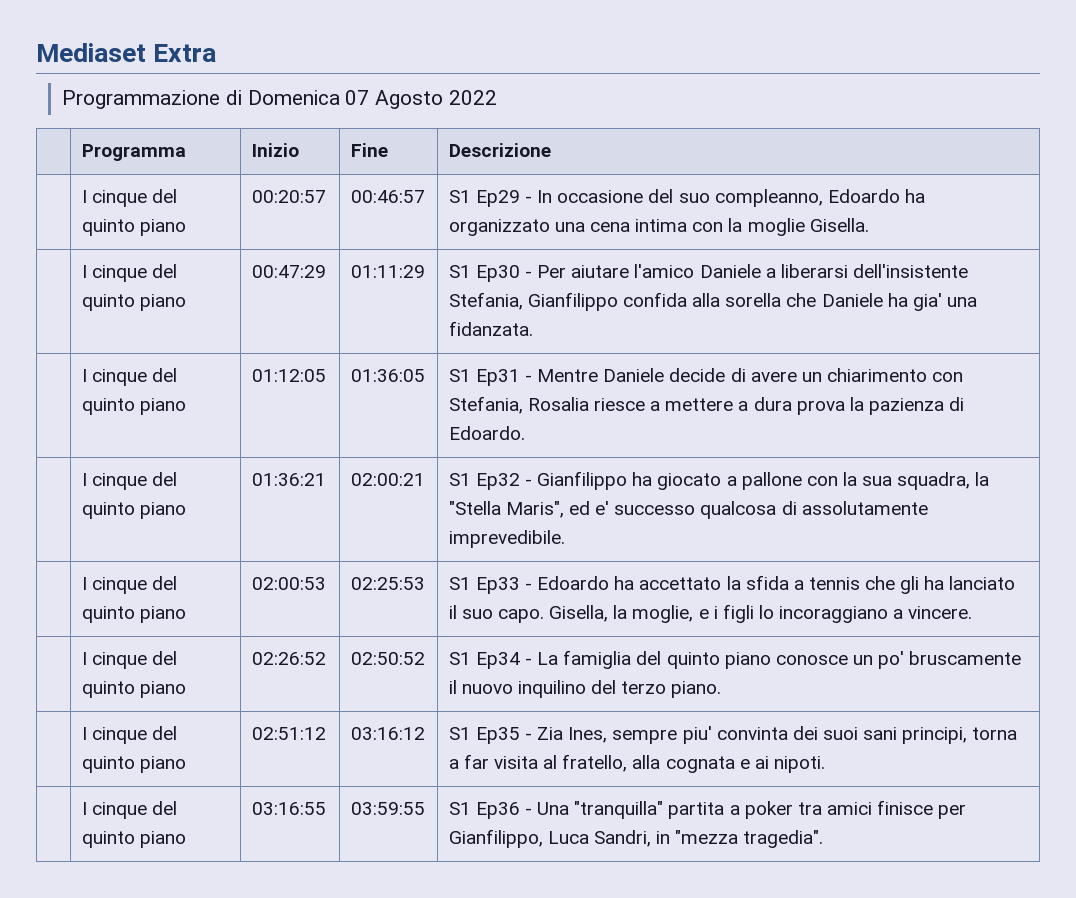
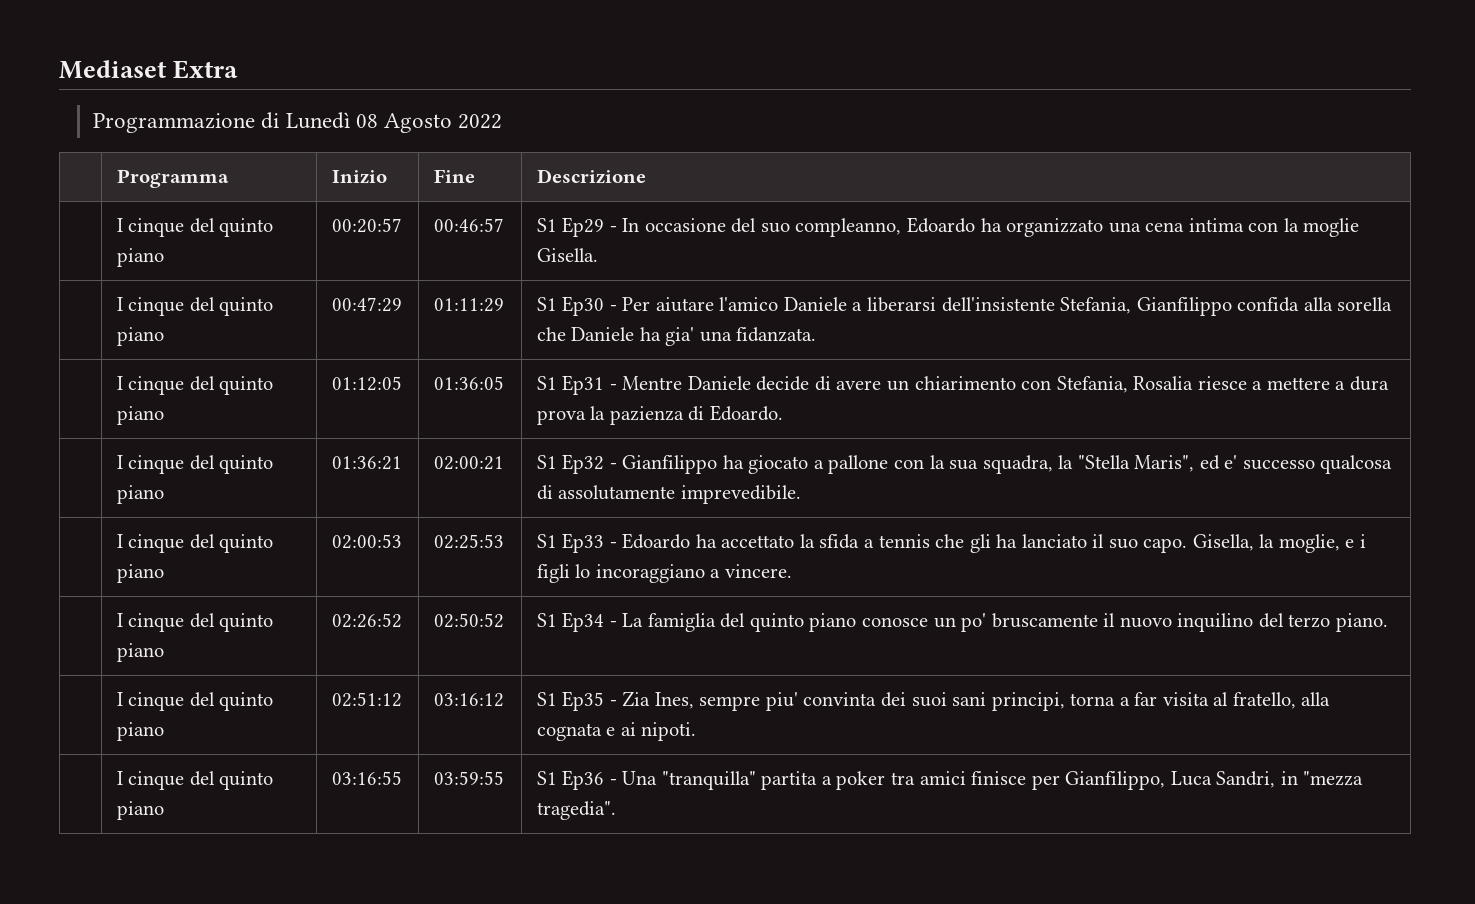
[247,90,370,105] Domenica 07 -> [285,112,378,129] Lunedì 08

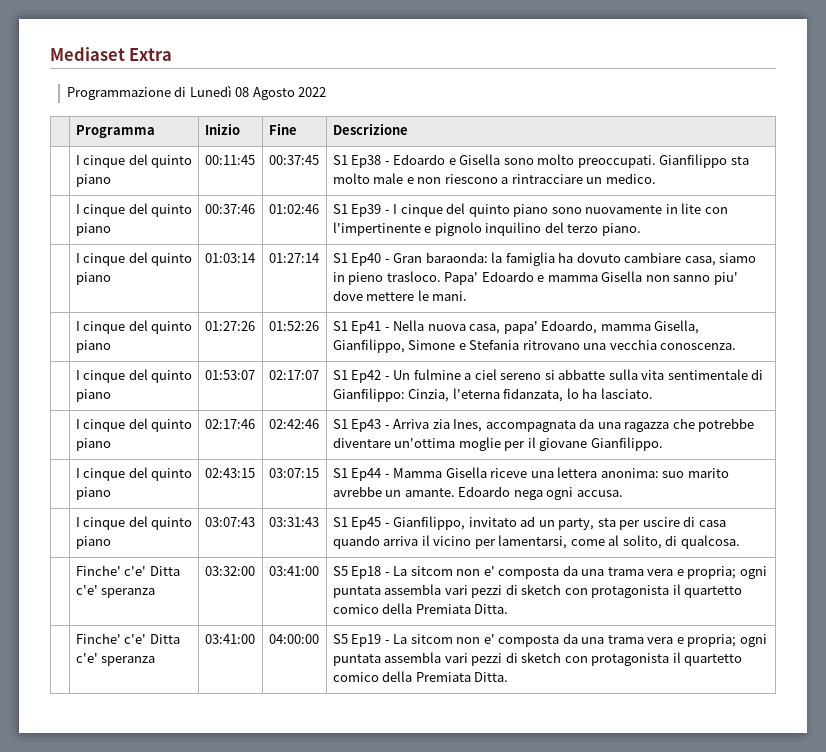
[331,218,402,233] [433,218,504,232] [536,217,1360,237] [536,248,598,262] [116,297,274,316] [116,327,164,346] [331,297,402,312] [433,298,504,312] [536,296,1393,316] [536,327,817,346] [116,376,274,395] [116,406,164,425] [331,376,402,391] [433,376,504,390] [536,375,1389,395] [536,405,783,425] [116,455,274,474] [116,485,164,504] [331,456,402,470] [433,456,504,470] [536,454,1393,474] [536,485,801,504] [116,534,274,553] [116,564,164,583] [331,534,402,549] [433,534,504,549] [536,533,1366,553] [536,564,792,583] [116,613,274,632] [116,643,164,662] [331,613,402,628] [433,613,504,628] [536,612,1172,632] 00:20:57 | 00:46:57 | S1 Ep29 - In occasione del suo compleanno, Edoardo ha organizzato una cena intima con la moglie Gisella. // | I cinque del quinto piano | 00:47:29 | 01:11:29 | S1 Ep30 - Per aiutare l'amico Daniele a liberarsi dell'insistente Stefania, Gianfilippo confida alla sorella che Daniele ha gia' una fidanzata. // | I cinque del quinto piano | 01:12:05 | 01:36:05 | S1 Ep31 - Mentre Daniele decide di avere un chiarimento con Stefania, Rosalia riesce a mettere a dura prova la pazienza di Edoardo. // | I cinque del quinto piano | 01:36:21 | 02:00:21 | S1 Ep32 - Gianfilippo ha giocato a pallone con la sua squadra, la "Stella Maris", ed e' successo qualcosa di assolutamente imprevedibile. // | I cinque del quinto piano | 02:00:53 | 02:25:53 | S1 Ep33 - Edoardo ha accettato la sfida a tennis che gli ha lanciato il suo capo. Gisella, la moglie, e i figli lo incoraggiano a vincere. // | I cinque del quinto piano | 02:26:52 | 02:50:52 | S1 Ep34 - La famiglia del quinto piano conosce un po' bruscamente il nuovo -> [204,155,255,165] [268,155,319,165] [332,154,749,168] [332,173,656,184] [75,203,193,217] [75,223,111,236] [204,204,255,214] [268,204,319,214] [332,203,728,217] [332,222,482,236] 00:11:45 | 00:37:45 | S1 Ep38 - Edoardo e Gisella sono molto preoccupati. Gianfilippo sta molto male e non riescono a rintracciare un medico. // | I cinque del quinto piano | 00:37:46 | 01:02:46 | S1 Ep39 - I cinque del quinto piano sono nuovamente in lite con l'impertinente e pignolo
[331,692,402,707] [433,693,504,707] [536,691,1331,711] [536,722,697,741] [116,771,274,790] [116,801,164,820] [331,771,402,785] [433,771,504,785] [536,770,1364,790] [536,801,616,820] 02:51:12 | 03:16:12 | S1 Ep35 - Zia Ines, sempre piu' convinta dei suoi sani principi, torna a far visita al fratello, alla cognata e ai nipoti. // | I cinque del quinto piano | 03:16:55 | 03:59:55 | S1 Ep36 - Una "tranquilla" partita a poker tra amici finisce per Gianfilippo, Luca Sandri, in "mezza tragedia". -> [204,253,255,263] [268,253,319,263] [332,252,757,266] [332,271,738,285] [332,290,468,301] [75,320,193,334] [75,340,111,353] [204,321,255,331] [268,321,319,331] [332,320,700,334] [332,339,737,353] [75,369,193,383] [75,389,111,402] [204,370,255,380] [268,370,319,380] [332,369,764,383] [332,388,653,402] [75,418,193,432] [75,438,111,451] [204,419,255,429] [268,419,319,429] [332,418,755,432] [332,437,663,451] [75,467,193,481] [75,487,111,500] [204,468,255,478] [268,468,319,478] [332,467,729,481] [332,486,623,500] [75,516,193,530] [75,536,111,549] [204,517,255,527] [268,517,319,527] [332,516,726,530] [332,535,740,549] [75,565,180,576] [75,585,156,598] [204,566,255,576] [268,566,319,576] [332,565,767,579] [332,584,743,598] [332,603,509,614] [75,633,180,644] [75,653,156,666] [204,634,255,644] [268,634,319,644] [332,633,767,647] [332,652,743,666] [332,671,509,682] 01:03:14 | 01:27:14 | S1 Ep40 - Gran baraonda: la famiglia ha dovuto cambiare casa, siamo in pieno trasloco. Papa' Edoardo e mamma Gisella non sanno piu' dove mettere le mani. // | I cinque del quinto piano | 01:27:26 | 01:52:26 | S1 Ep41 - Nella nuova casa, papa' Edoardo, mamma Gisella, Gianfilippo, Simone e Stefania ritrovano una vecchia conoscenza. // | I cinque del quinto piano | 01:53:07 | 02:17:07 | S1 Ep42 - Un fulmine a ciel sereno si abbatte sulla vita sentimentale di Gianfilippo: Cinzia, l'eterna fidanzata, lo ha lasciato. // | I cinque del quinto piano | 02:17:46 | 02:42:46 | S1 Ep43 - Arriva zia Ines, accompagnata da una ragazza che potrebbe diventare un'ottima moglie per il giovane Gianfilippo. // | I cinque del quinto piano | 02:43:15 | 03:07:15 | S1 Ep44 - Mamma Gisella riceve una lettera anonima: suo marito avrebbe un amante. Edoardo nega ogni accusa. // | I cinque del quinto piano | 03:07:43 | 03:31:43 | S1 Ep45 - Gianfilippo, invitato ad un party, sta per uscire di casa quando arriva il vicino per lamentarsi, come al solito, di qualcosa. // | Finche' c'e' Ditta c'e' speranza | 03:32:00 | 03:41:00 | S5 Ep18 - La sitcom non e' composta da una trama vera e propria; ogni puntata assembla vari pezzi di sketch con protagonista il quartetto comico della Premiata Ditta. // | Finche' c'e' Ditta c'e' speranza | 03:41:00 | 04:00:00 | S5 Ep19 - La sitcom non e' composta da una trama vera e propria; ogni puntata assembla vari pezzi di sketch con protagonista il quartetto comico della Premiata Ditta.

